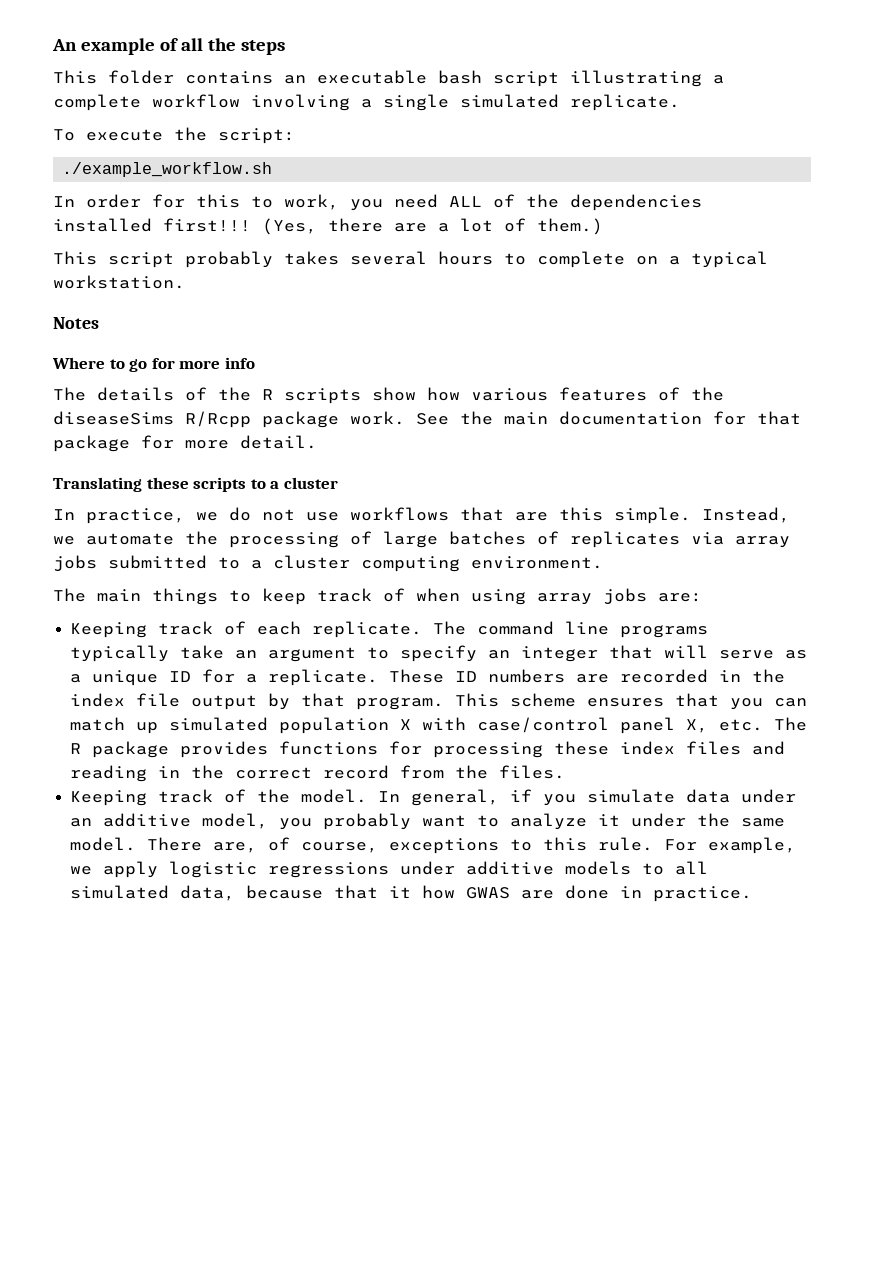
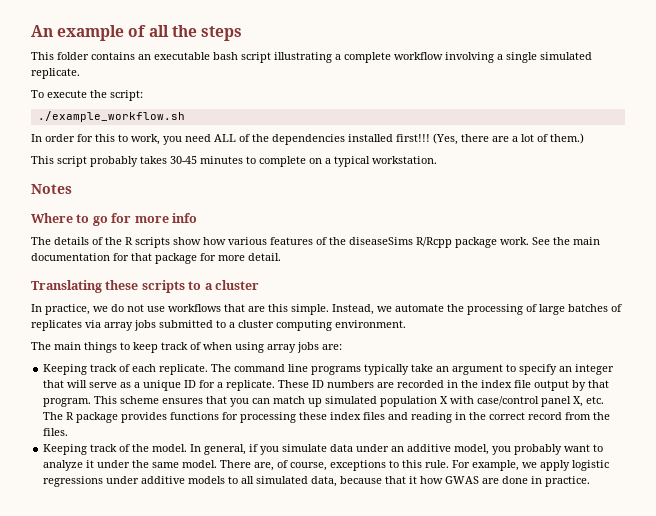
[350,251,493,265] several hours -> [170,156,243,164] 30-45 minutes

